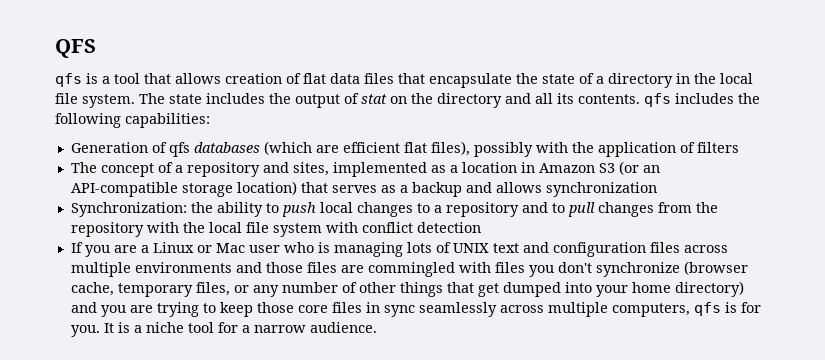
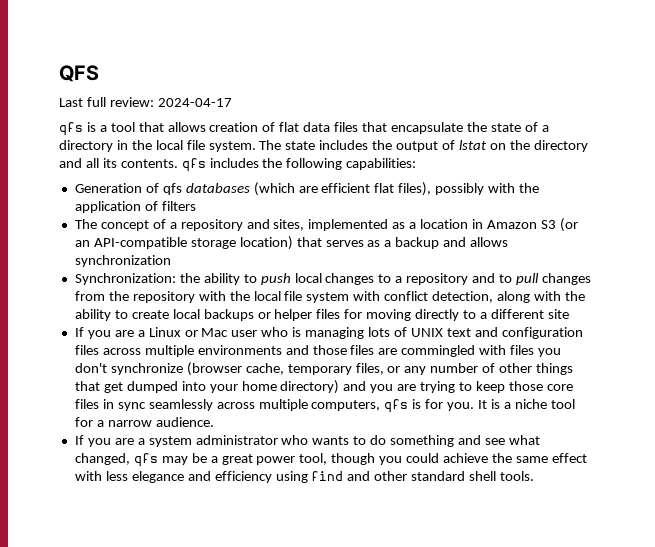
(96, 48) none -> [59,97,232,107] // Last full review: 2024-04-17
[361,94,387,104] stat -> [458,140,487,150] lstat
[416,222,481,233] detection -> [432,291,585,303] [74,309,569,321] detection, along with the ability to create local backups or helper files for moving directly to a different site
(377, 327) none -> [74,435,540,447] [74,453,587,467] [74,471,535,483] // If you are a system administrator who wants to do something and see what changed, qfs may be a great power tool, though you could achieve the same effect with less elegance and efficiency using find and other standard shell tools.

